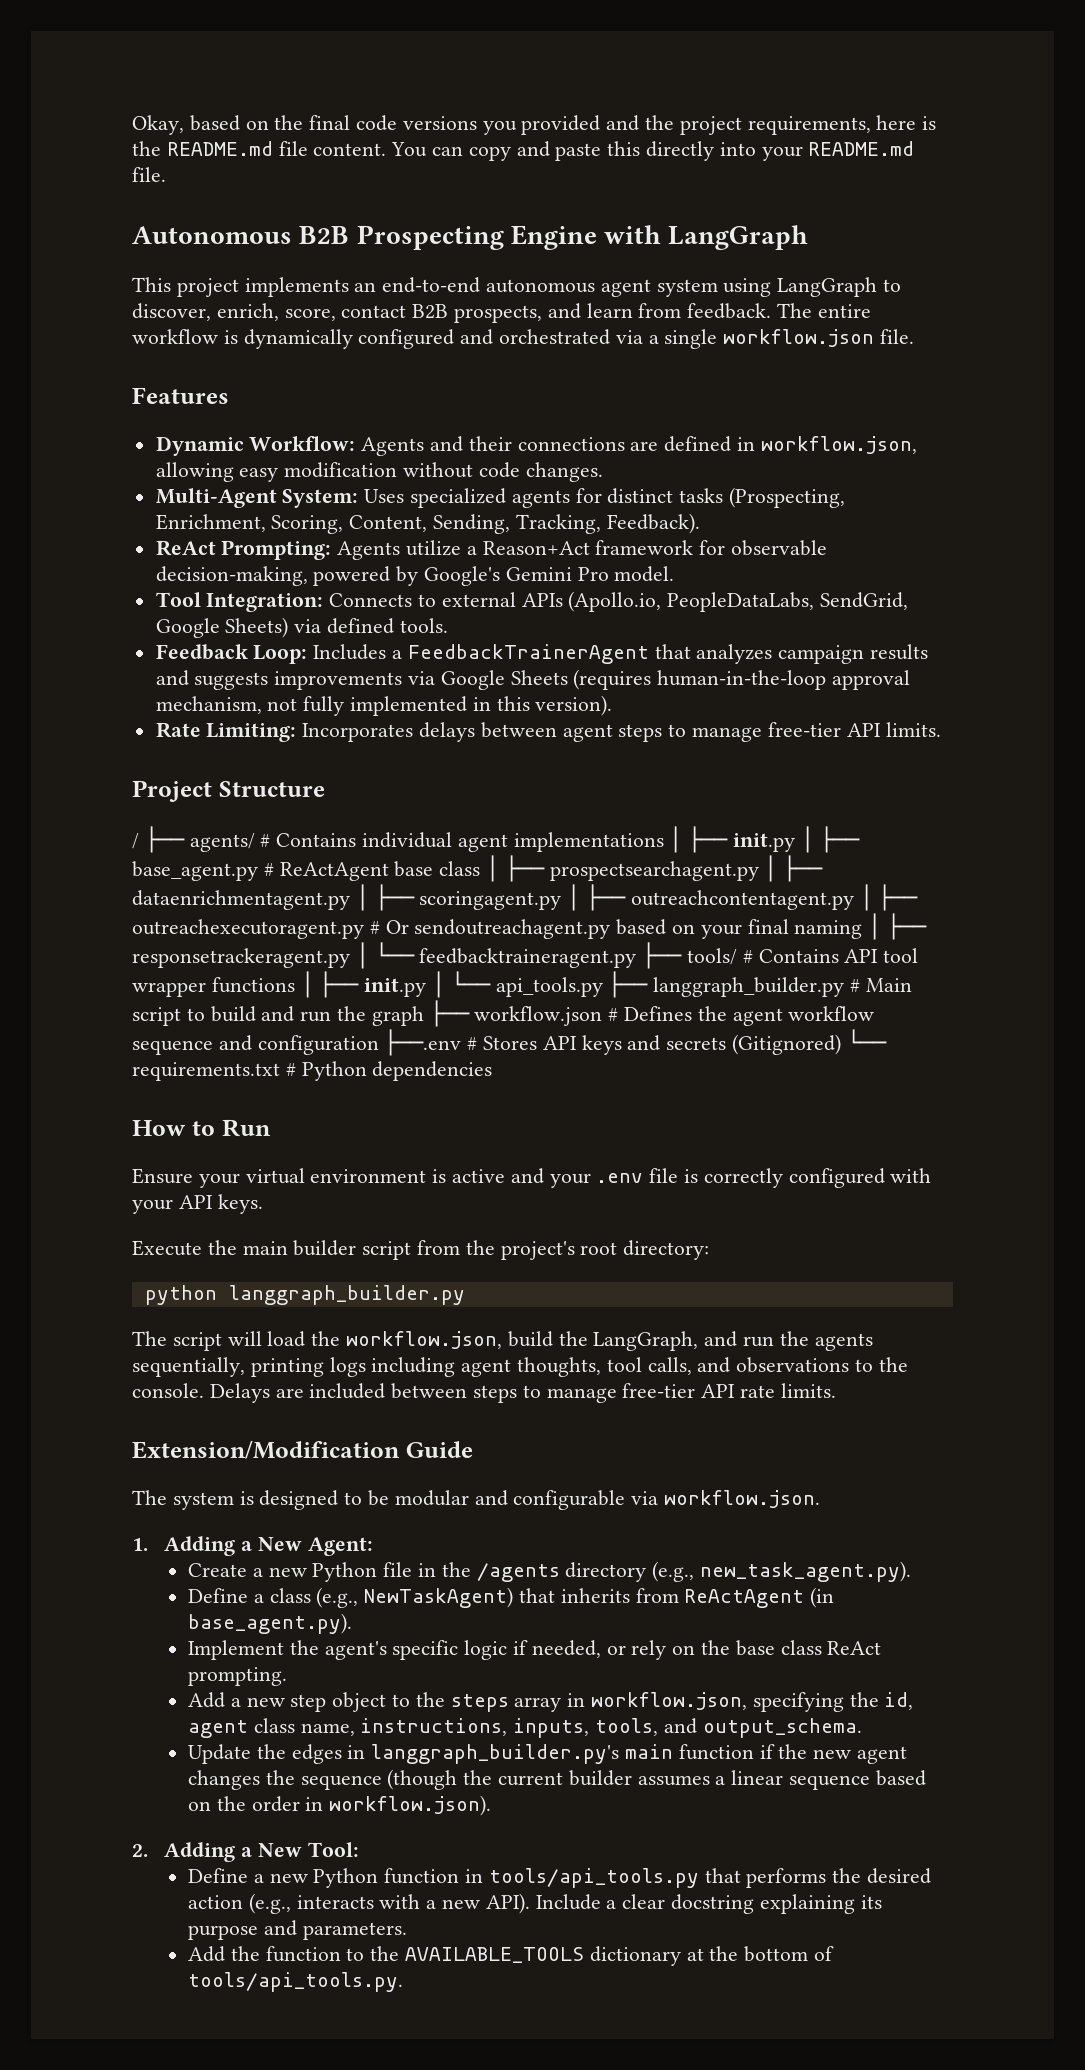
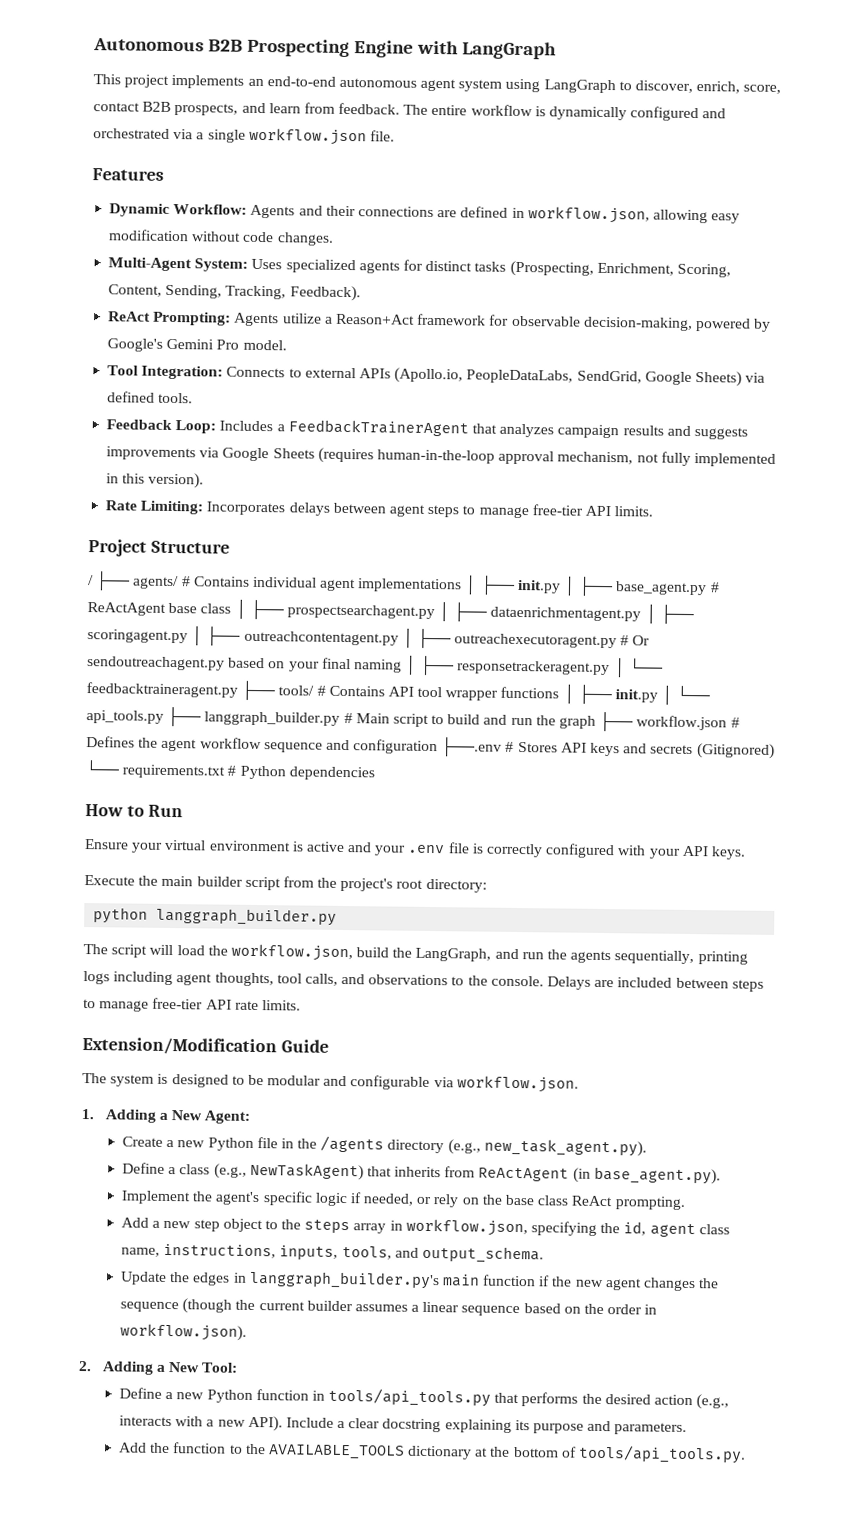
[132,115,937,135] [132,141,915,161] [132,167,166,182] Okay, based on the final code versions you provided and the project requirements, here is the README.md file content. You can copy and paste this directly into your README.md file. // -> (93, 45) none

